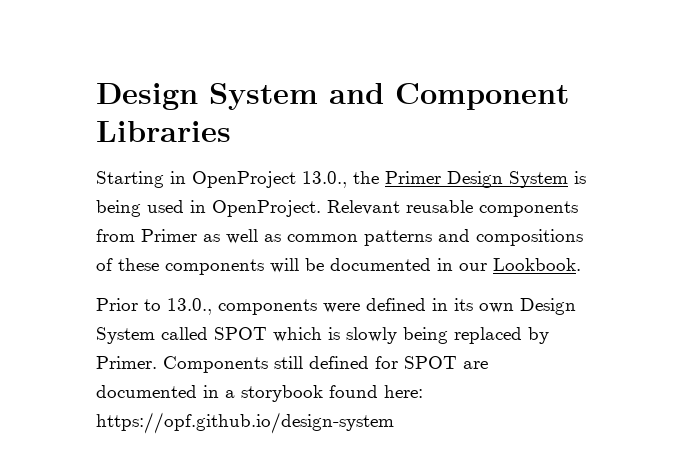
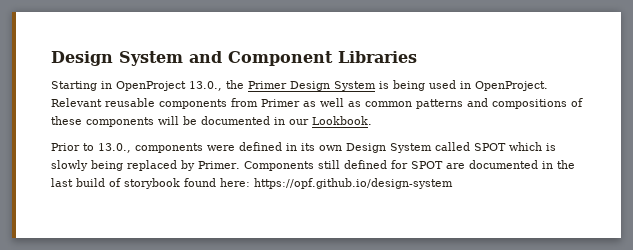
[225,390,235,398] a -> [556,160,575,169] [51,178,121,187] the last build of

